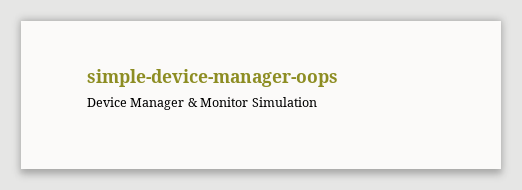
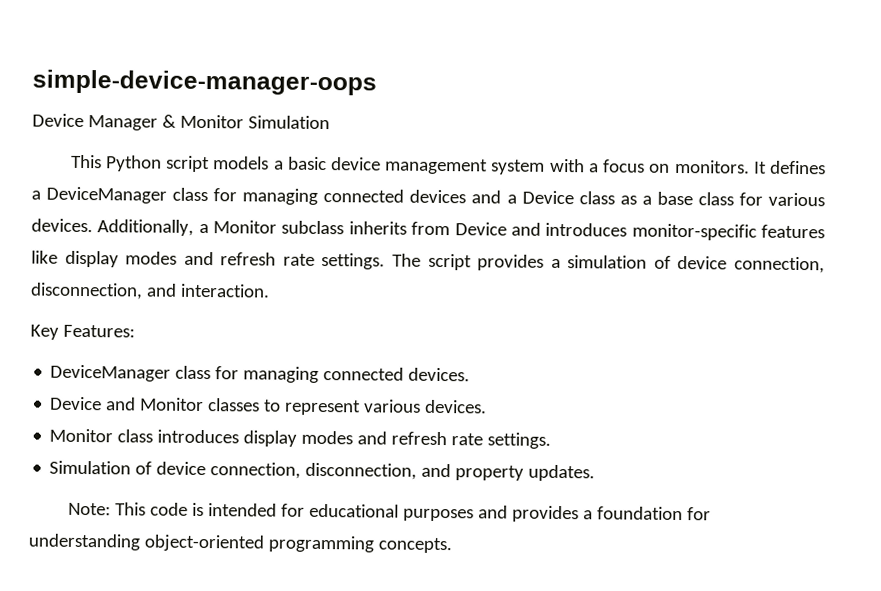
(317, 102) none -> [70,154,827,175] [31,186,825,207] [31,218,825,241] [31,250,825,274] [30,282,270,300] [30,324,135,340] [50,364,471,383] [50,396,488,416] [49,428,552,449] [49,460,596,482] [67,502,711,523] [28,533,452,554] // This Python script models a basic device management system with a focus on monitors. It defines a DeviceManager class for managing connected devices and a Device class as a base class for various devices. Additionally, a Monitor subclass inherits from Device and introduces monitor-specific features like display modes and refresh rate settings. The script provides a simulation of device connection, disconnection, and interaction. // Key Features: // DeviceManager class for managing connected devices. // Device and Monitor classes to represent various devices. // Monitor class introduces display modes and refresh rate settings. // Simulation of device connection, disconnection, and property updates. // Note: This code is intended for educational purposes and provides a foundation for understanding object-oriented programming concepts.

